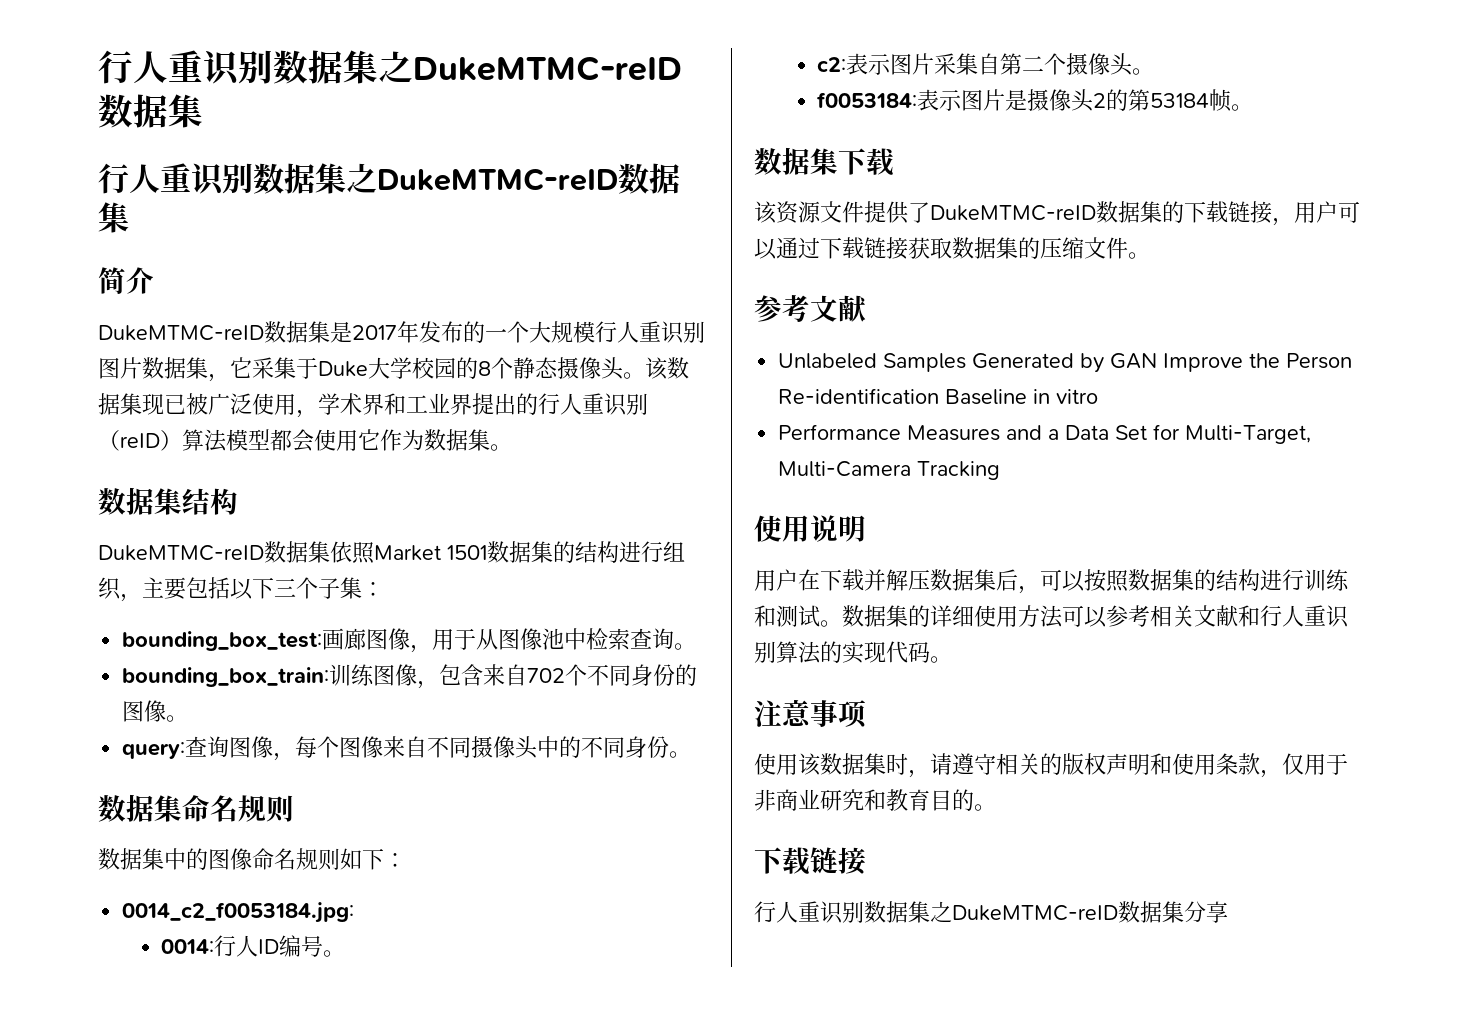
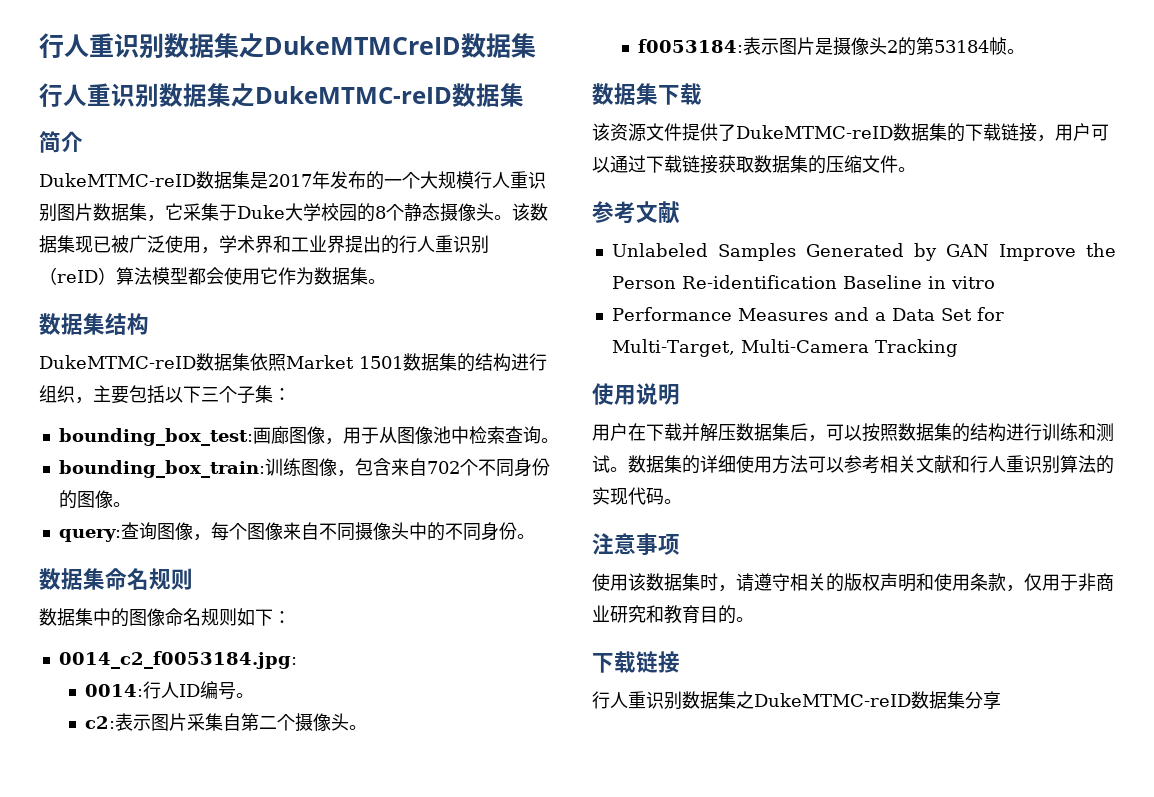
[98,50,682,86] 行人重识别数据集之DukeMTMC-reID -> [39,33,461,59] 行人重识别数据集之DukeMTMCreID

